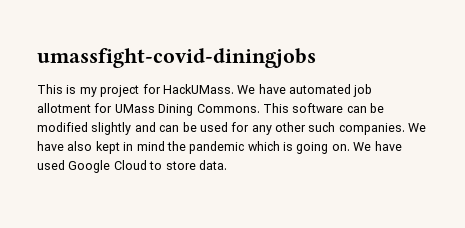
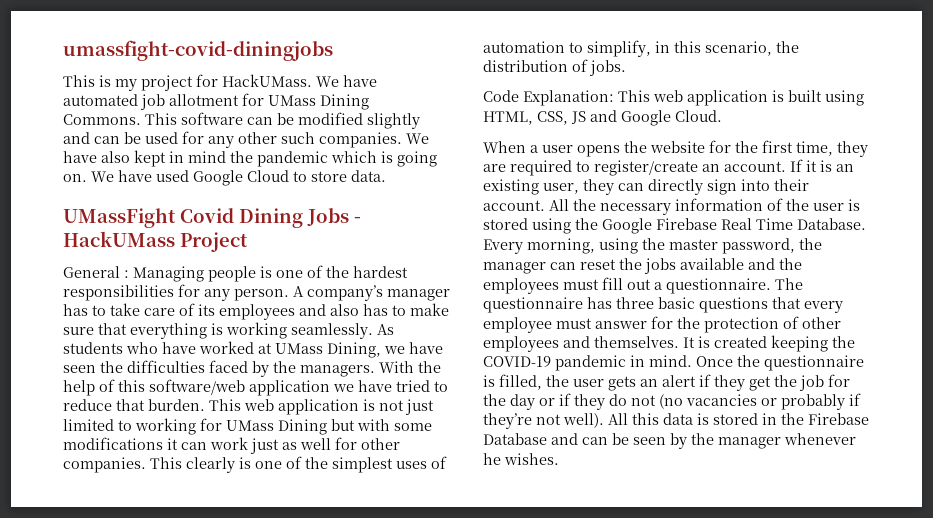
(227, 165) none -> [63,208,361,228] [63,231,248,252] [63,265,408,282] [63,284,450,301] [63,303,449,320] [63,322,394,339] [63,341,443,358] [63,360,441,377] [63,379,448,396] [63,399,434,415] [63,418,432,435] [63,437,400,454] [63,456,447,473] [483,40,799,57] [483,59,626,76] [483,90,864,106] [483,110,722,126] [483,140,868,157] [483,159,854,176] [483,179,809,195] [483,198,860,215] [483,218,866,234] [483,238,822,254] [483,258,802,274] [483,277,803,294] [483,297,843,313] [483,316,841,333] [483,335,855,352] [483,355,864,371] [483,374,850,391] [483,393,861,410] [483,413,869,429] [483,433,856,449] [483,453,559,465] // UMassFight Covid Dining Jobs - HackUMass Project // General : Managing people is one of the hardest responsibilities for any person. A company’s manager has to take care of its employees and also has to make sure that everything is working seamlessly. As students who have worked at UMass Dining, we have seen the difficulties faced by the managers. With the help of this software/web application we have tried to reduce that burden. This web application is not just limited to working for UMass Dining but with some modifications it can work just as well for other companies. This clearly is one of the simplest uses of automation to simplify, in this scenario, the distribution of jobs. // Code Explanation: This web application is built using HTML, CSS, JS and Google Cloud. // When a user opens the website for the first time, they are required to register/create an account. If it is an existing user, they can directly sign into their account. All the necessary information of the user is stored using the Google Firebase Real Time Database. Every morning, using the master password, the manager can reset the jobs available and the employees must fill out a questionnaire. The questionnaire has three basic questions that every employee must answer for the protection of other employees and themselves. It is created keeping the COVID-19 pandemic in mind. Once the questionnaire is filled, the user gets an alert if they get the job for the day or if they do not (no vacancies or probably if they’re not well). All this data is stored in the Firebase Database and can be seen by the manager whenever he wishes.

